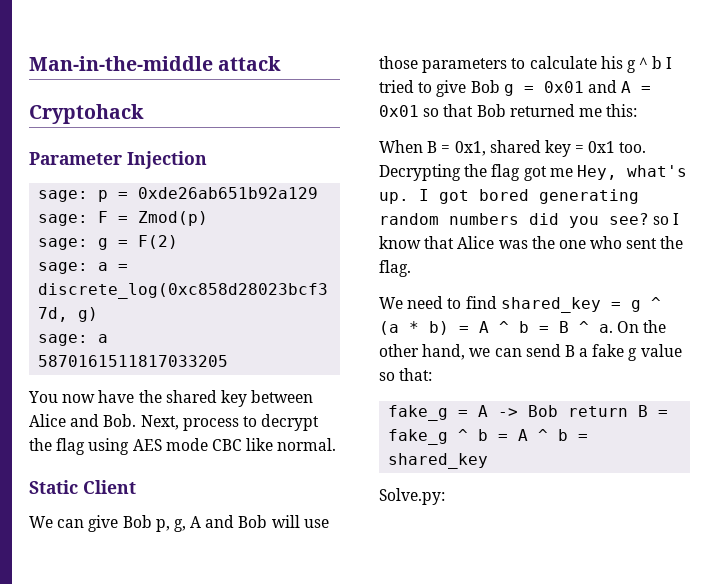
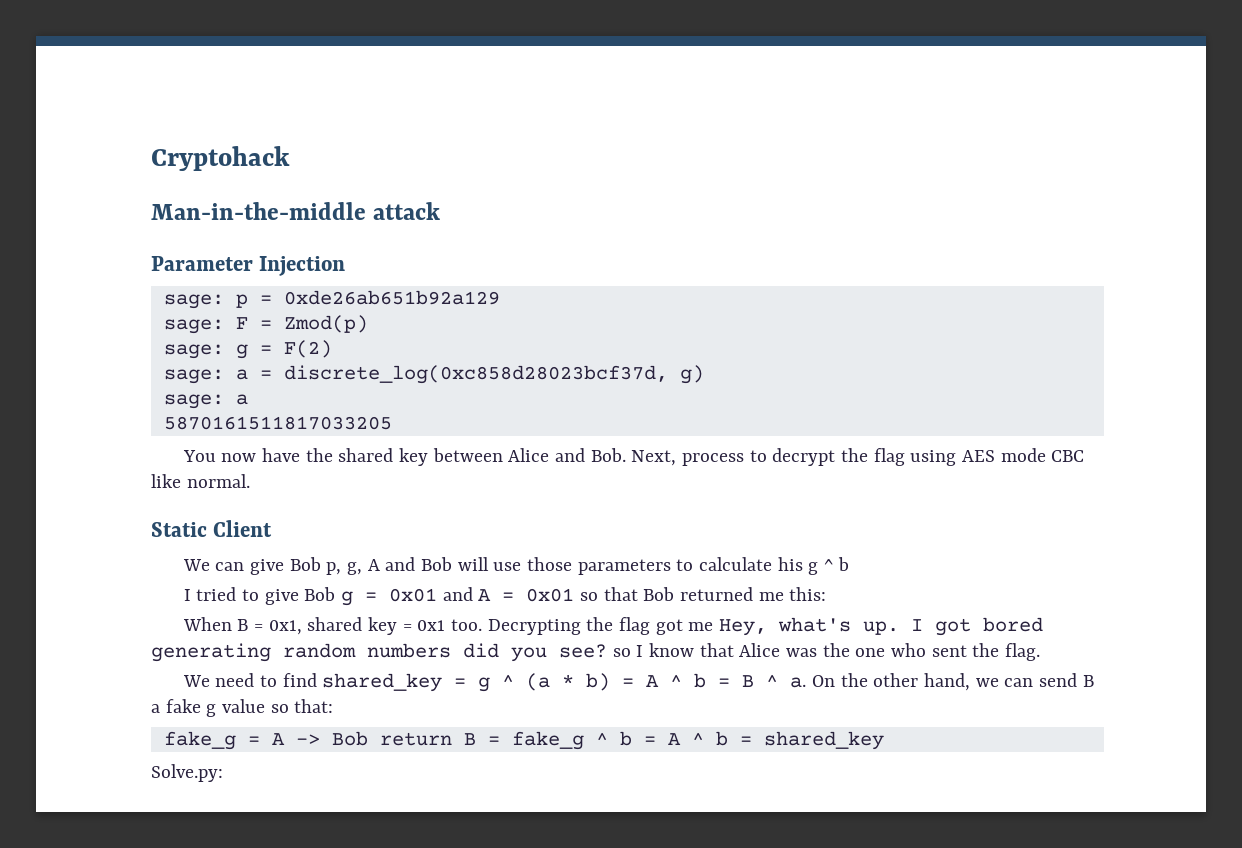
(29, 63) none -> [151,146,290,171] Cryptohack //
[29,104,144,124] // Cryptohack -> (441, 211) none
(663, 62) none -> (849, 564) //

